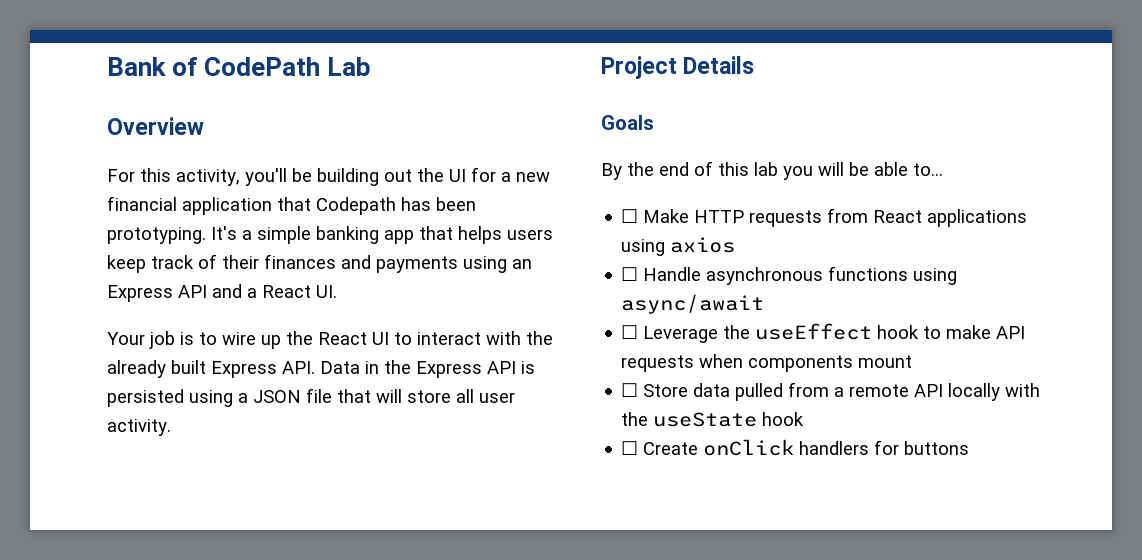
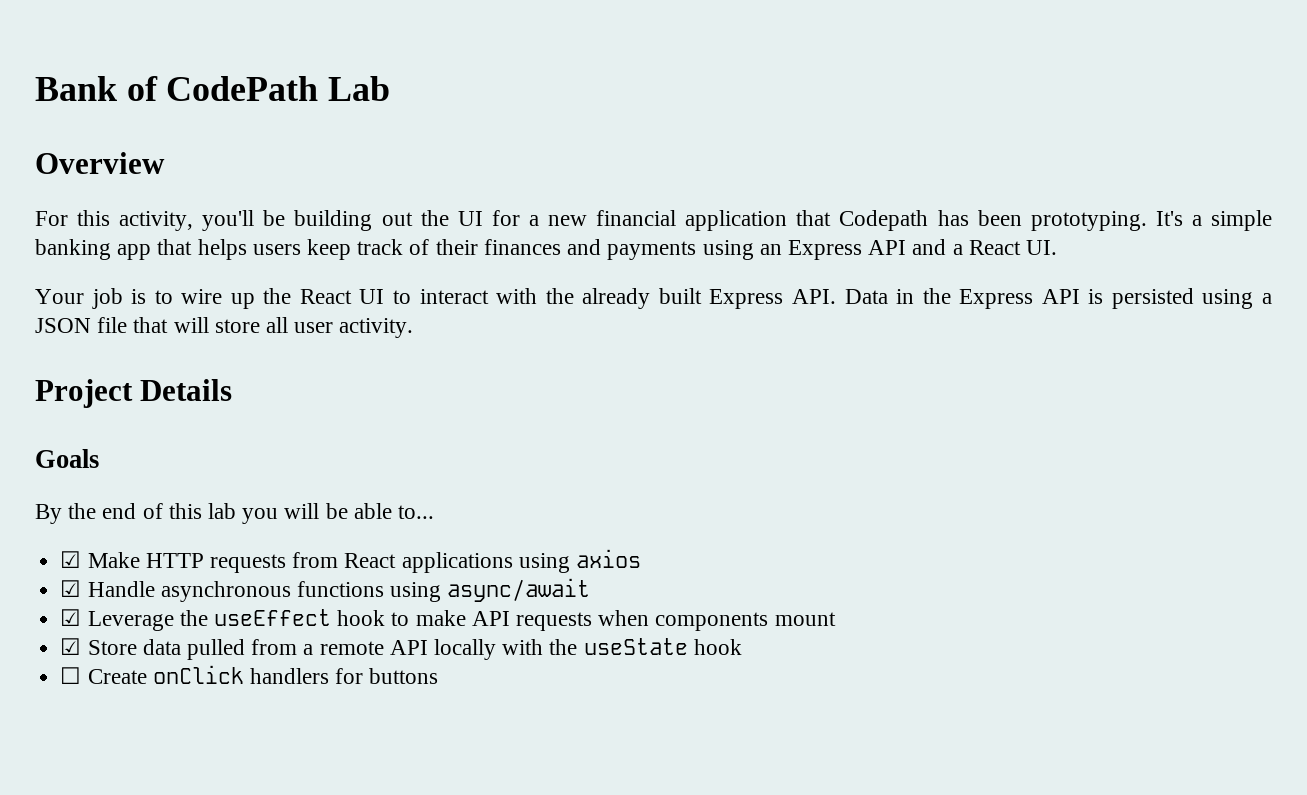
[621,209,639,223] ☐ -> [60,551,82,568] ☑
[621,267,639,281] ☐ -> [60,580,82,597] ☑
[621,325,639,339] ☐ -> [60,609,82,626] ☑
[621,383,639,397] ☐ -> [60,638,82,655] ☑

